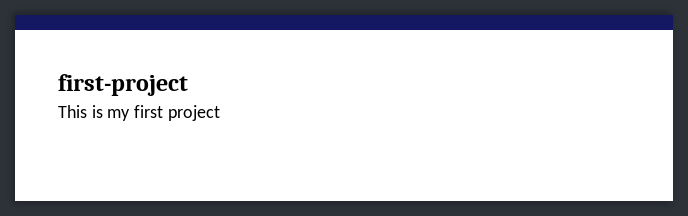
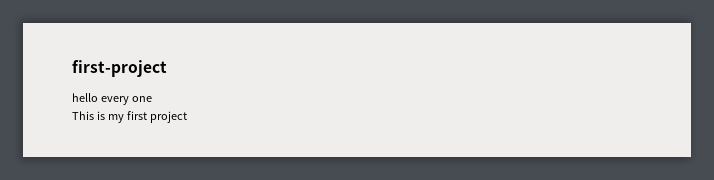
(188, 85) none -> [72,93,152,105] // hello every one

